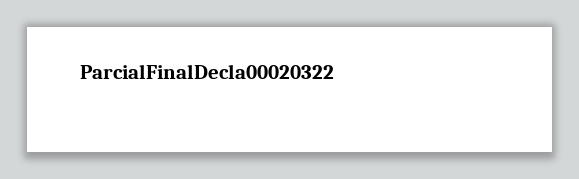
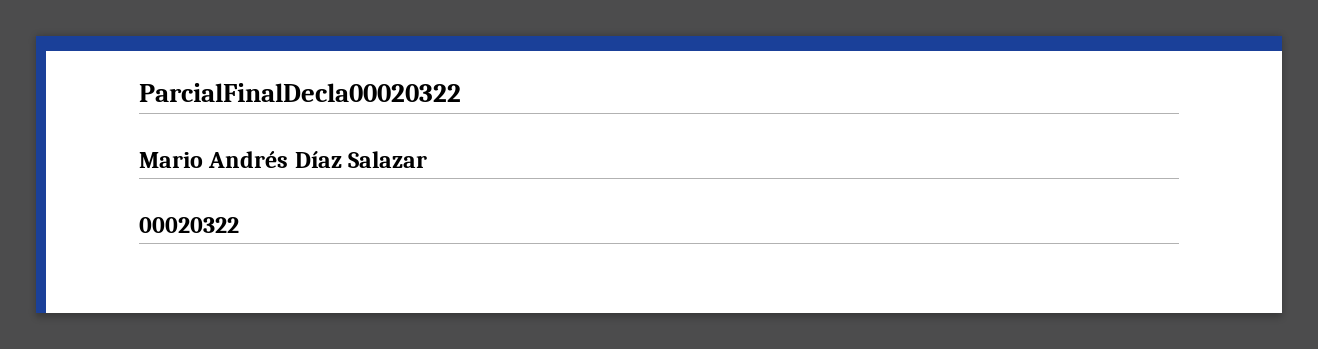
(334, 71) none -> [139,151,428,168] [139,217,239,233] // Mario Andrés Díaz Salazar // 00020322

